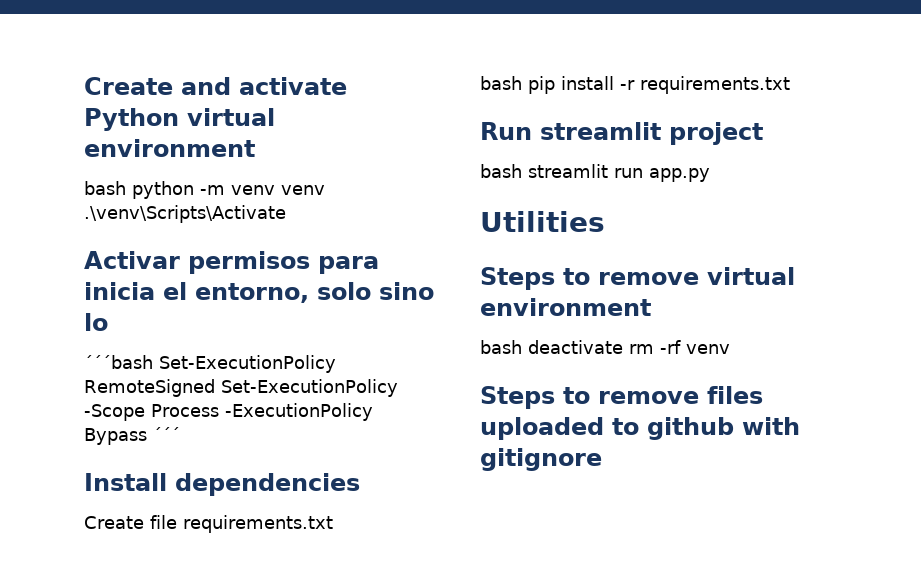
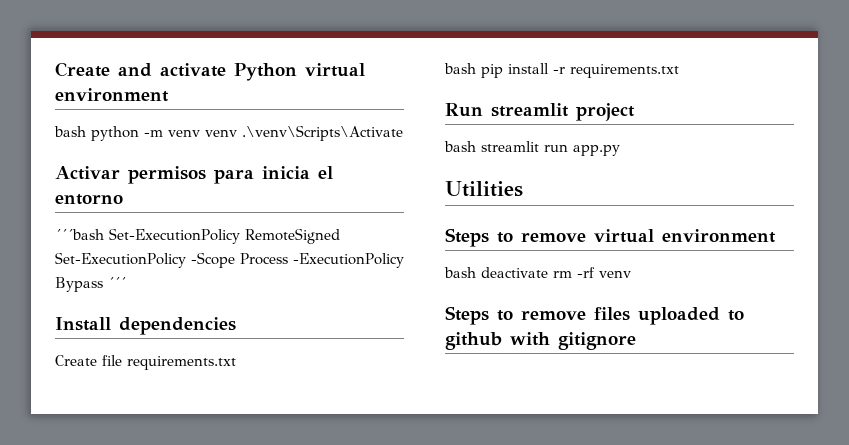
[195,282,434,303] [84,313,108,331] entorno, solo sino lo -> [55,194,123,205] entorno

